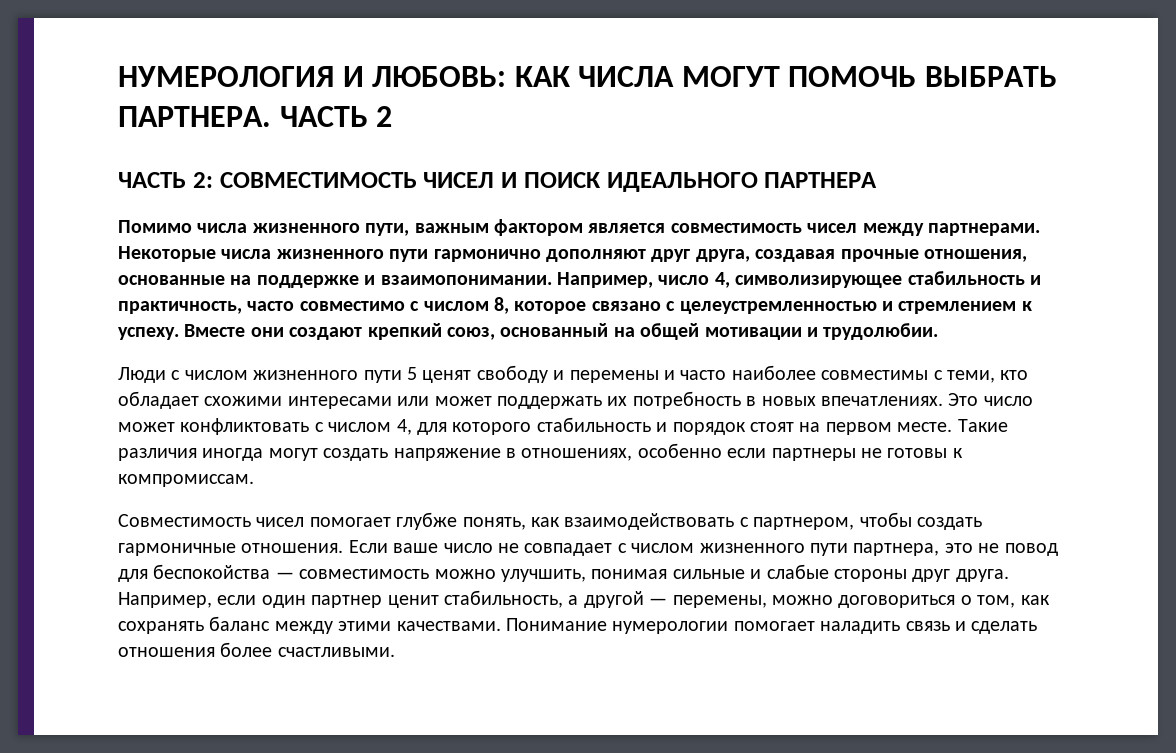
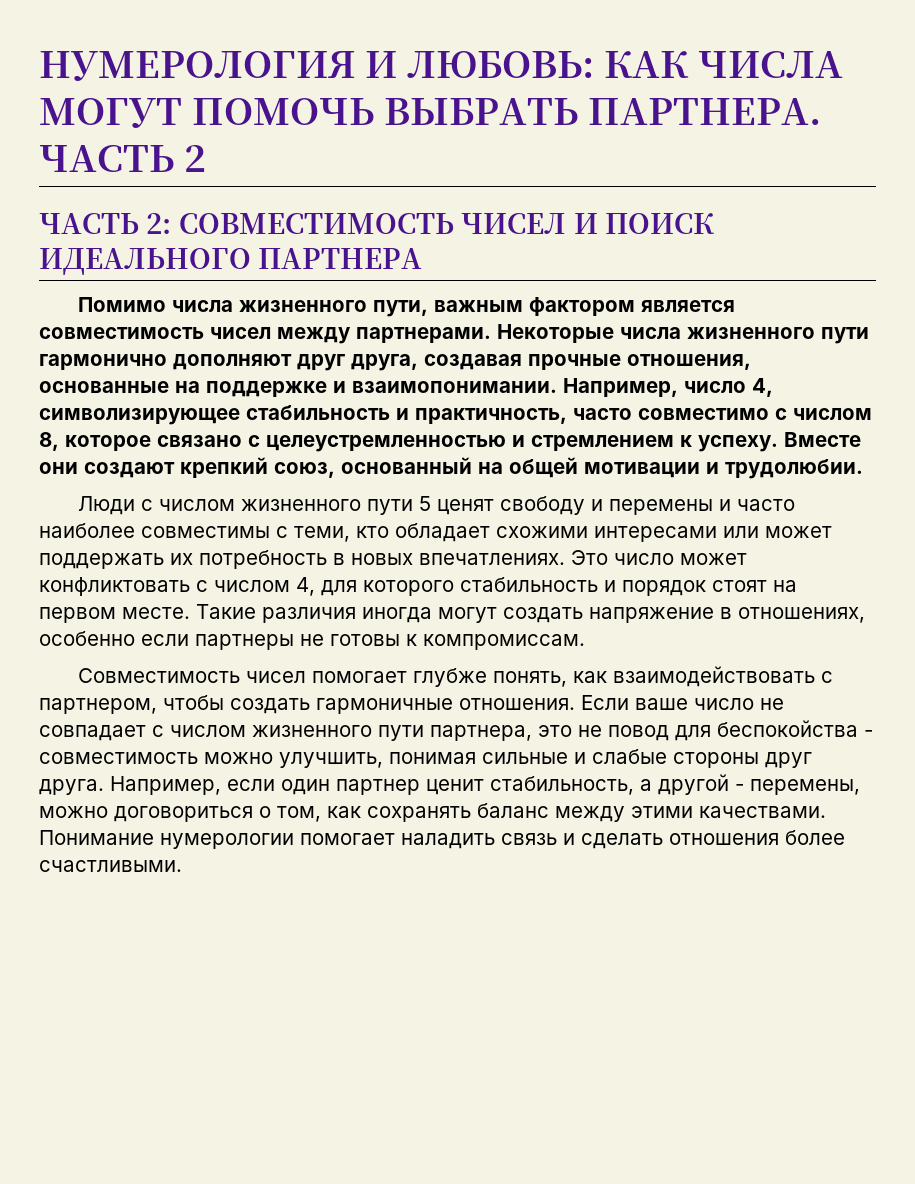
[275,572,294,579] — -> [864,730,873,737] -
[649,598,668,605] — -> [735,784,744,791] -

